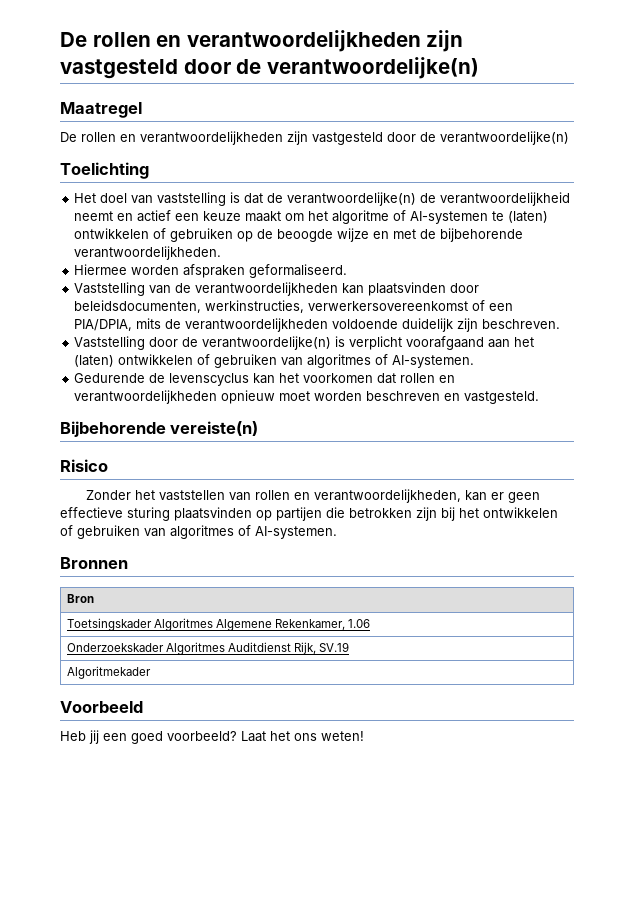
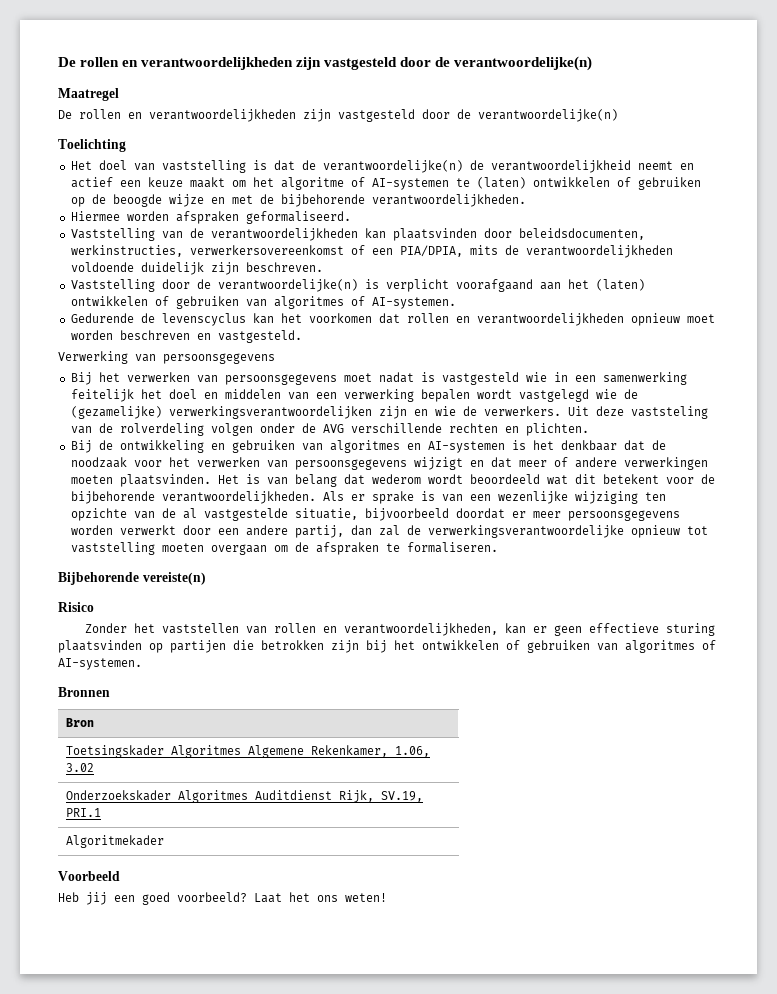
(540, 397) none -> [58,351,275,364] [70,372,687,385] [70,389,638,402] [70,406,708,419] [70,423,589,436] [70,440,666,453] [70,457,708,470] [70,474,715,487] [70,491,666,504] [70,508,680,521] [70,525,708,538] [70,542,498,555] // Verwerking van persoonsgegevens // Bij het verwerken van persoonsgegevens moet nadat is vastgesteld wie in een samenwerking feitelijk het doel en middelen van een verwerking bepalen wordt vastgelegd wie de (gezamelijke) verwerkingsverantwoordelijken zijn en wie de verwerkers. Uit deze vaststeling van de rolverdeling volgen onder de AVG verschillende rechten en plichten. // Bij de ontwikkeling en gebruiken van algoritmes en AI-systemen is het denkbaar dat de noodzaak voor het verwerken van persoonsgegevens wijzigt en dat meer of andere verwerkingen moeten plaatsvinden. Het is van belang dat wederom wordt beoordeeld wat dit betekent voor de bijbehorende verantwoordelijkheden. Als er sprake is van een wezenlijke wijziging ten opzichte van de al vastgestelde situatie, bijvoorbeeld doordat er meer persoonsgegevens worden verwerkt door een andere partij, dan zal de verwerkingsverantwoordelijke opnieuw tot vaststelling moeten overgaan om de afspraken te formaliseren.
[348,619,371,628] 1.06 -> [394,746,430,757] [65,763,94,772] 1.06, 3.02
[319,642,350,652] SV.19 -> [380,791,423,802] [65,808,101,817] SV.19, PRI.1

